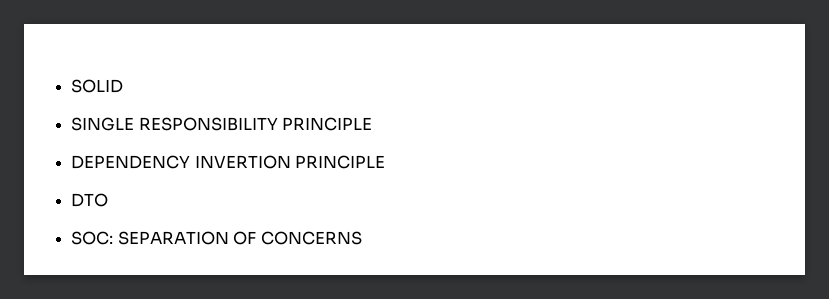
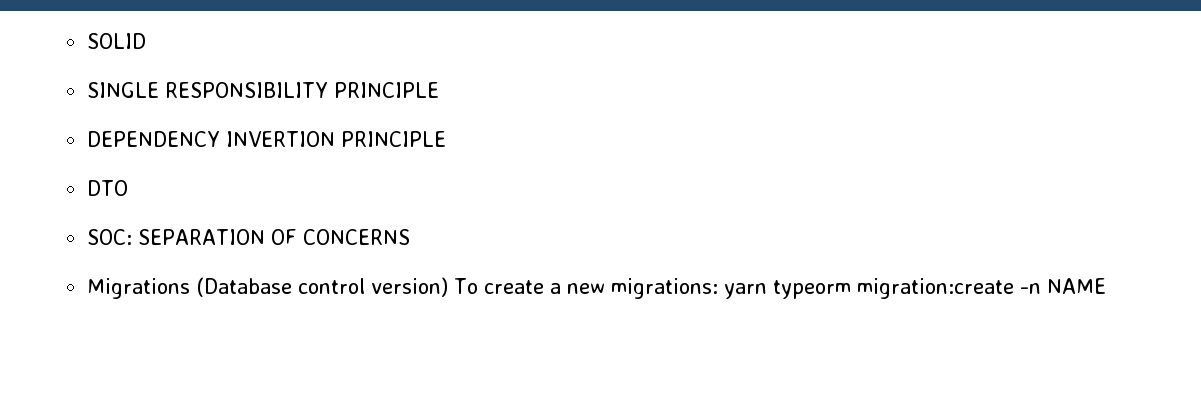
(362, 238) none -> [87,277,1107,299] // Migrations (Database control version) To create a new migrations: yarn typeorm migration:create -n NAME

